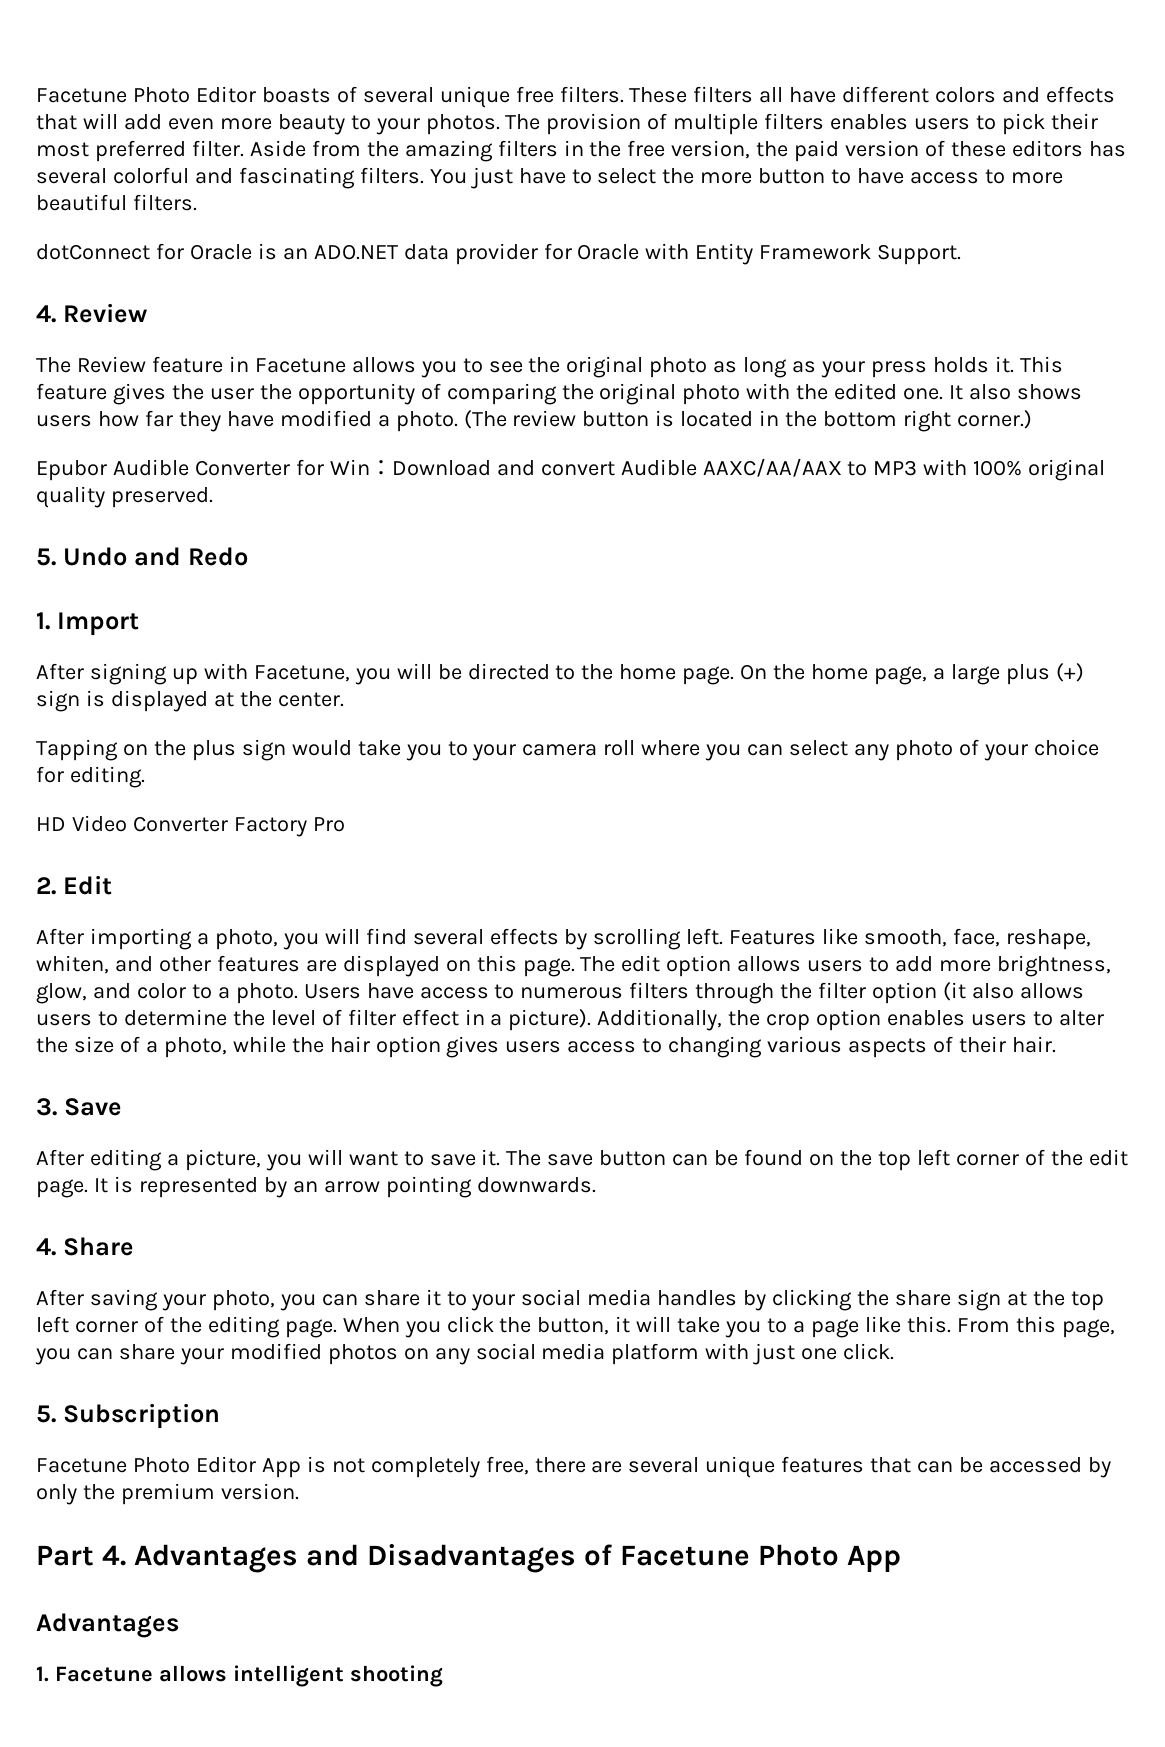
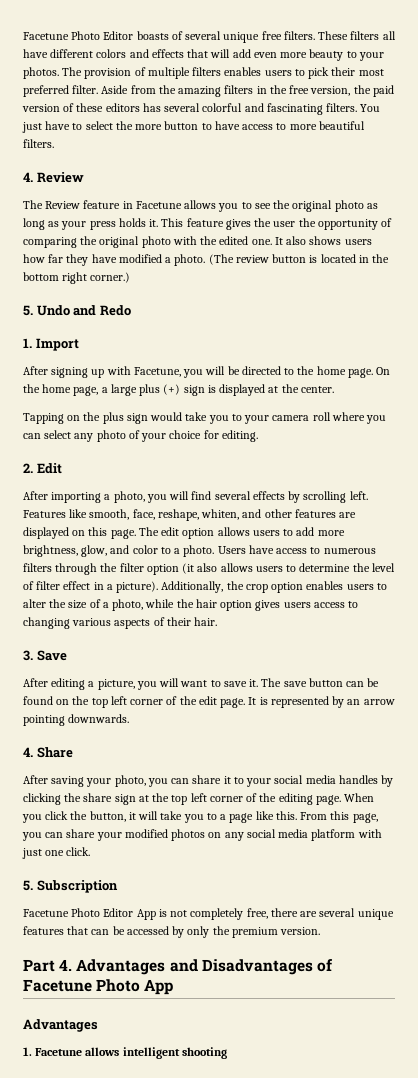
[36,243,962,265] // dotConnect for Oracle is an ADO.NET data provider for Oracle with Entity Framework Support. -> (54, 143) none
[36,458,1106,481] [36,486,213,508] // Epubor Audible Converter for Win：Download and convert Audible AAXC/AA/AAX to MP3 with 100% original quality preserved. -> (131, 277) none
[36,815,345,837] // HD Video Converter Factory Pro -> (258, 436) none

